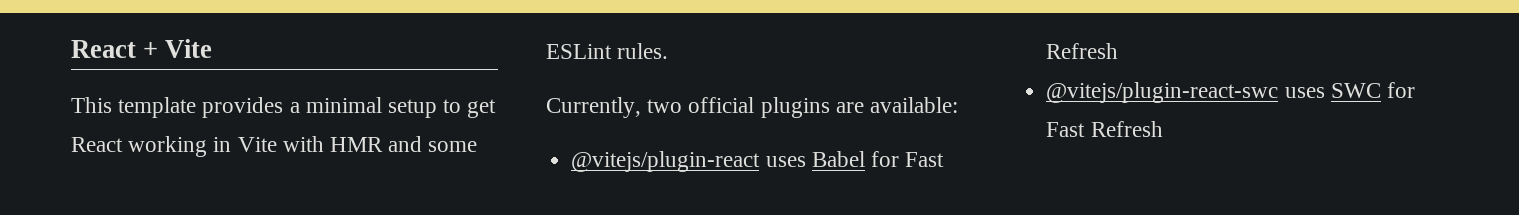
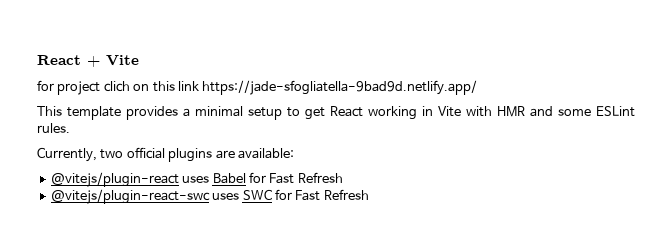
(213, 48) none -> [37,80,478,95] // for project clich on this link https://jade-sfogliatella-9bad9d.netlify.app/

